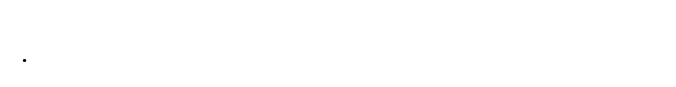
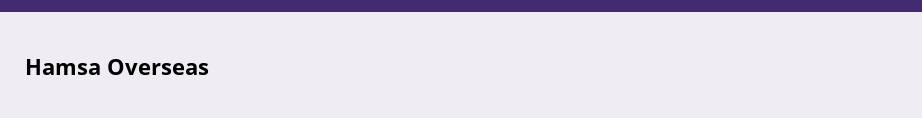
[19,59,30,62] . -> [25,59,209,75] Hamsa Overseas

